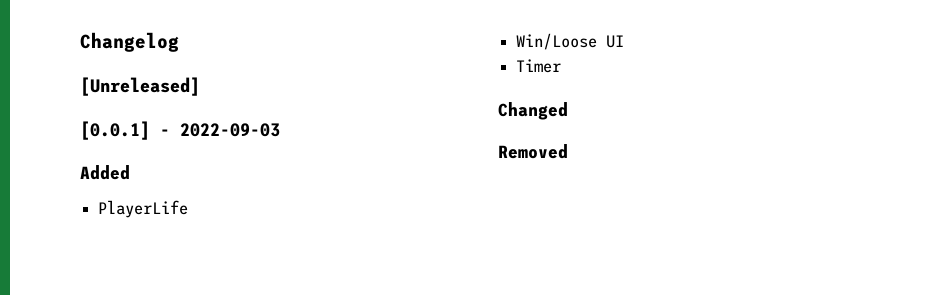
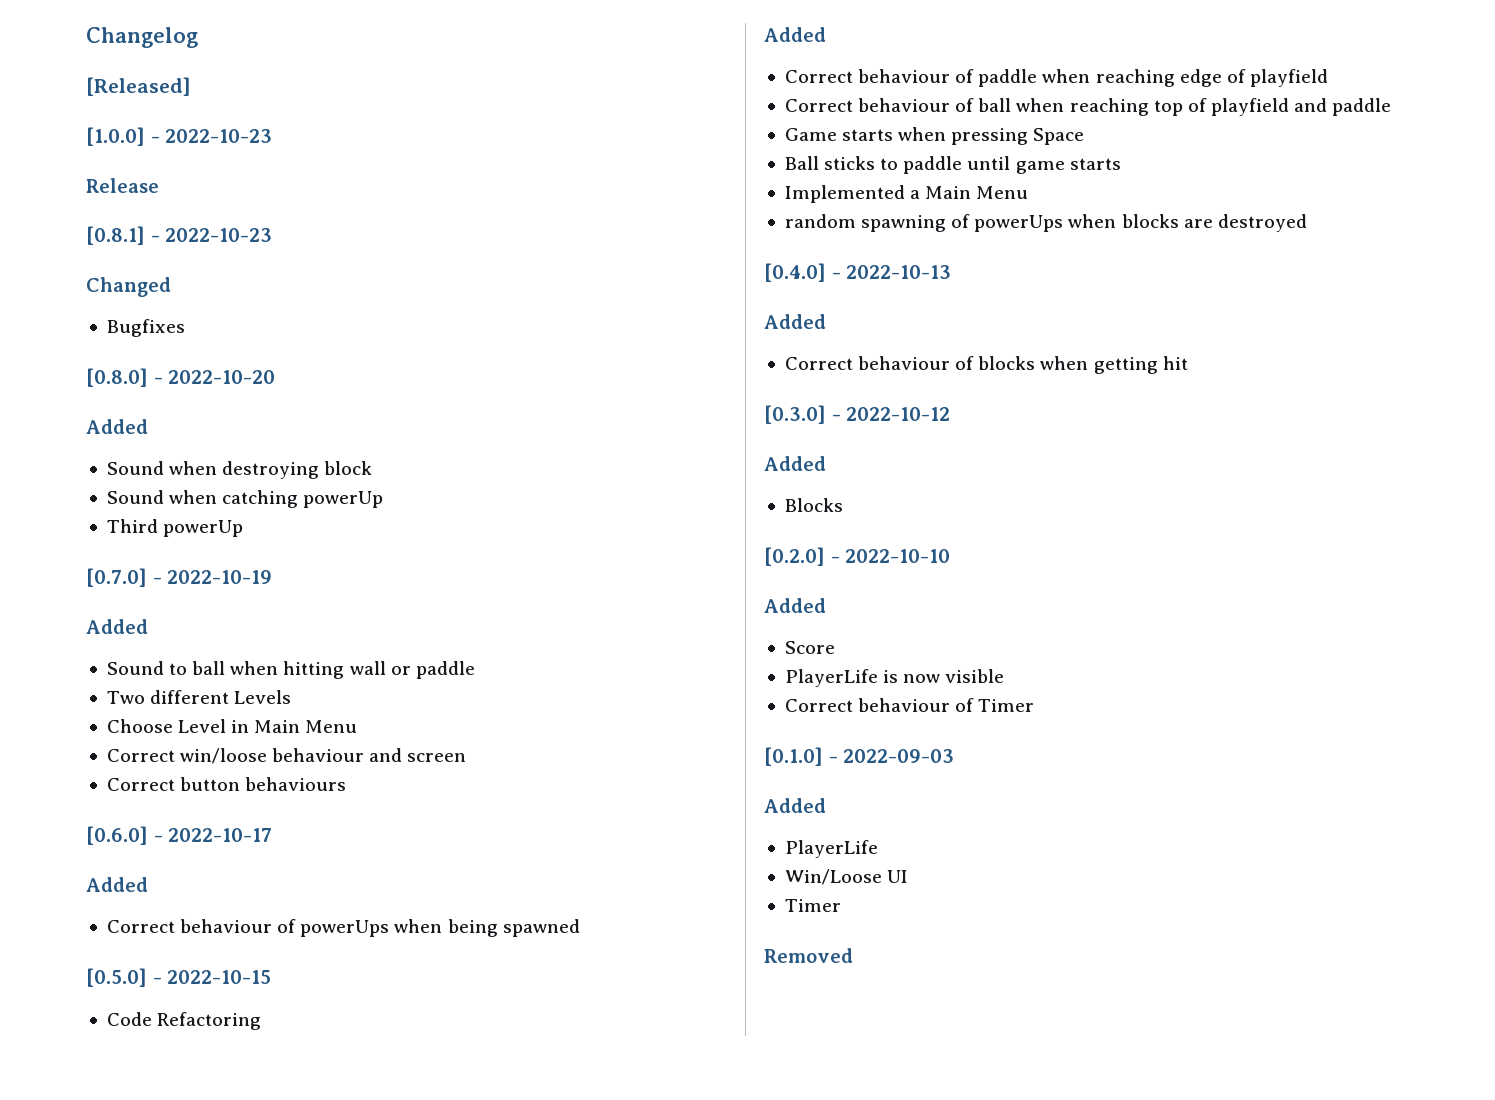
[80,77,200,96] [80,121,150,140] [Unreleased] // [0.0.1] -> [86,77,191,96] [86,127,273,146] [86,178,159,193] [86,226,273,245] [86,277,171,297] [106,319,185,337] [86,368,276,387] [86,419,148,434] [106,461,373,479] [106,490,384,508] [106,519,244,537] [86,568,273,587] [86,619,148,634] [106,661,475,679] [106,690,292,704] [106,719,358,733] [106,748,467,764] [106,777,347,791] [86,826,273,845] [86,877,148,892] [106,919,580,937] [86,968,272,987] [106,1012,262,1030] [764,27,826,42] [784,69,1328,87] [784,98,1392,116] [784,127,1085,145] [784,156,1121,174] [784,185,1029,203] [784,214,1307,232] [764,263,952,282] [764,314,826,329] [784,356,1188,374] [764,405,951,424] [764,456,826,471] [784,498,843,512] [764,547,951,566] [764,598,826,613] [784,641,835,654] [784,669,1005,687] [784,698,1035,712] [764,747,823,766] [Released] // [1.0.0] - 2022-10-23 // Release // [0.8.1] - 2022-10-23 // Changed // Bugfixes // [0.8.0] - 2022-10-20 // Added // Sound when destroying block // Sound when catching powerUp // Third powerUp // [0.7.0] - 2022-10-19 // Added // Sound to ball when hitting wall or paddle // Two different Levels // Choose Level in Main Menu // Correct win/loose behaviour and screen // Correct button behaviours // [0.6.0] - 2022-10-17 // Added // Correct behaviour of powerUps when being spawned // [0.5.0] - 2022-10-15 // Code Refactoring // Added // Correct behaviour of paddle when reaching edge of playfield // Correct behaviour of ball when reaching top of playfield and paddle // Game starts when pressing Space // Ball sticks to paddle until game starts // Implemented a Main Menu // random spawning of powerUps when blocks are destroyed // [0.4.0] - 2022-10-13 // Added // Correct behaviour of blocks when getting hit // [0.3.0] - 2022-10-12 // Added // Blocks // [0.2.0] - 2022-10-10 // Added // Score // PlayerLife is now visible // Correct behaviour of Timer // [0.1.0]
[498,102,568,120] // Changed -> (841, 905) none

